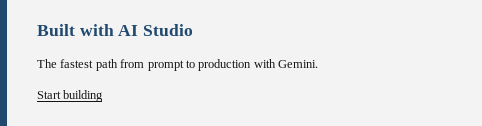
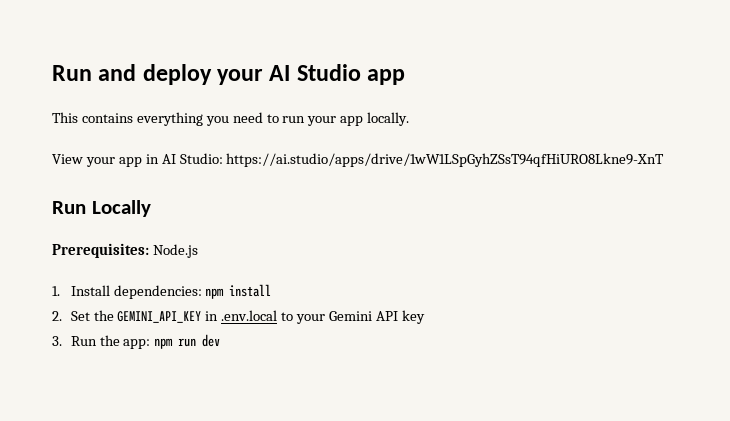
[37,24,194,36] [37,59,318,71] [37,90,104,102] Built with AI Studio // The fastest path from prompt to production with Gemini. // Start building -> [52,64,406,85] [52,112,410,126] [52,153,665,167] [52,200,151,217] [52,243,198,258] [52,284,272,299] [52,310,425,324] [52,334,221,349] Run and deploy your AI Studio app // This contains everything you need to run your app locally. // View your app in AI Studio: https://ai.studio/apps/drive/1wW1LSpGyhZSsT94qfHiURO8Lkne9-XnT // Run Locally // Prerequisites: Node.js // 1. Install dependencies: npm install // 2. Set the GEMINI_API_KEY in .env.local to your Gemini API key // 3. Run the app: npm run dev

